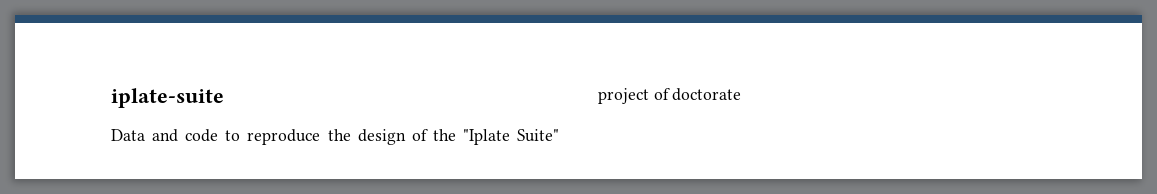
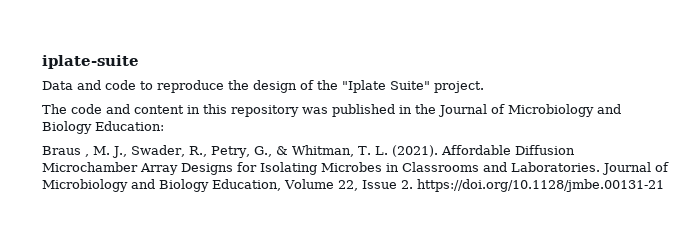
[598,88,742,104] project of doctorate -> [434,81,484,93] [42,104,621,117] [42,121,164,134] [42,145,575,158] [42,162,669,175] [42,179,664,192] project. // The code and content in this repository was published in the Journal of Microbiology and Biology Education: // Braus , M. J., Swader, R., Petry, G., & Whitman, T. L. (2021). Affordable Diffusion Microchamber Array Designs for Isolating Microbes in Classrooms and Laboratories. Journal of Microbiology and Biology Education, Volume 22, Issue 2. https://doi.org/10.1128/jmbe.00131-21

